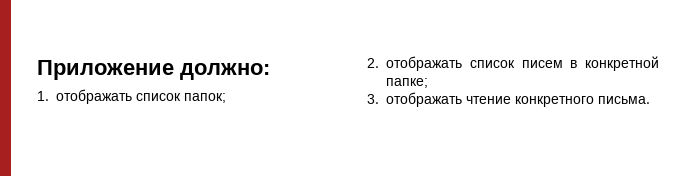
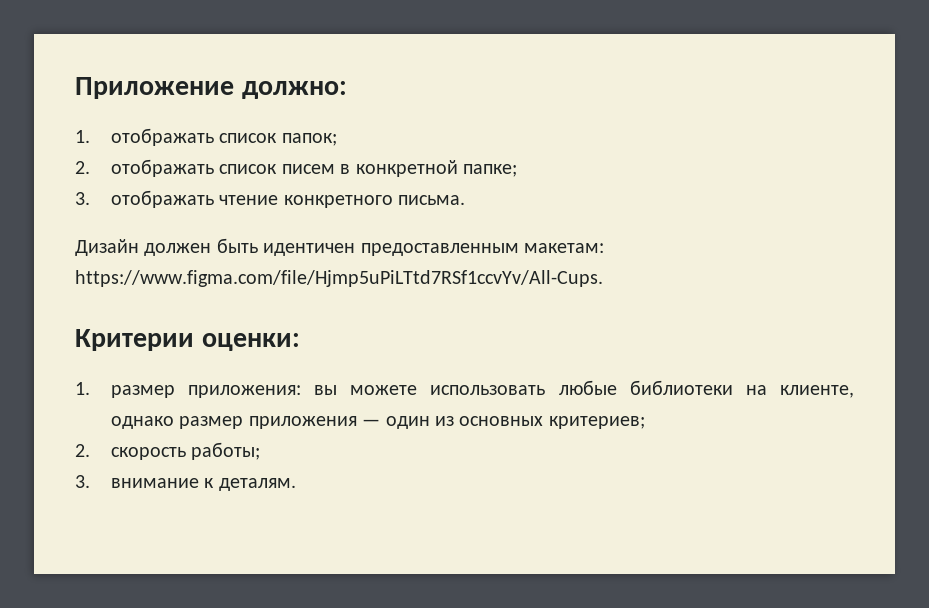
(650, 100) none -> [75,238,604,256] [75,270,603,287] [75,329,300,351] [75,380,854,398] [110,416,645,429] [75,442,261,460] [75,475,296,491] // Дизайн должен быть идентичен предоставленным макетам: https://www.figma.com/file/Hjmp5uPiLTtd7RSf1ccvYv/All-Cups. // Критерии оценки: // 1. размер приложения: вы можете использовать любые библиотеки на клиенте, однако размер приложения — один из основных критериев; // 2. скорость работы; // 3. внимание к деталям.

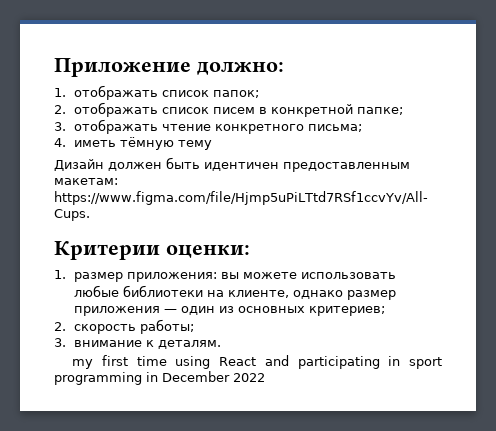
[398,195,466,205] письма. -> [307,124,362,132] [54,137,212,150] письма; // 4. иметь тёмную тему
(296, 484) none -> [72,355,443,369] [54,371,265,385] // my first time using React and participating in sport programming in December 2022

